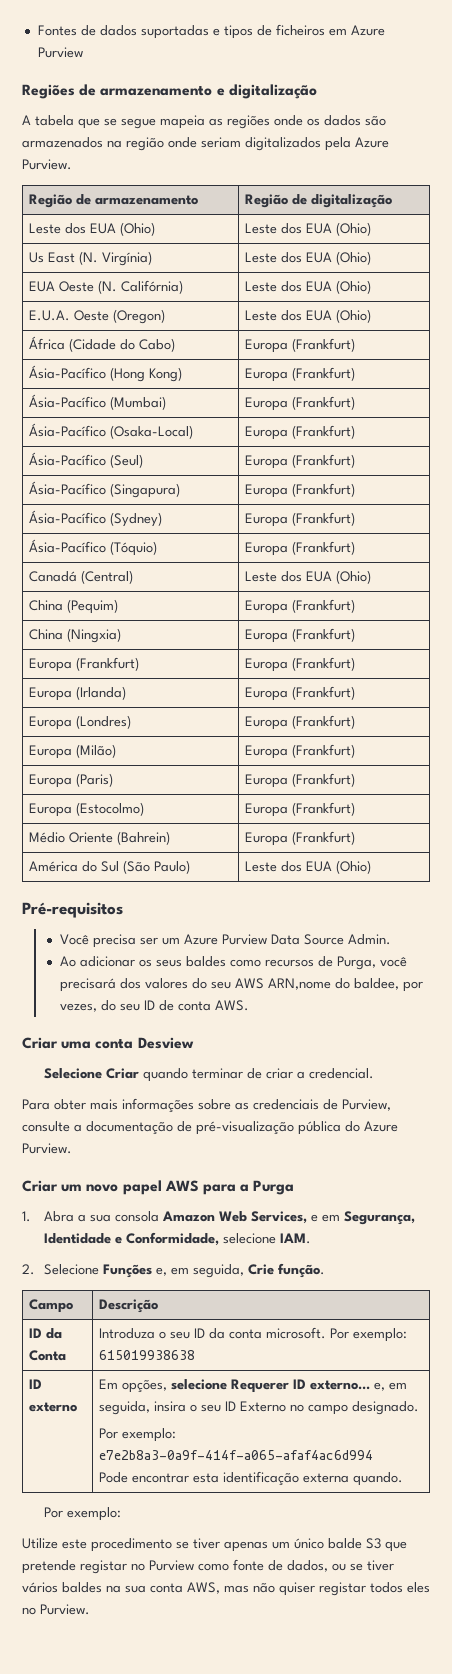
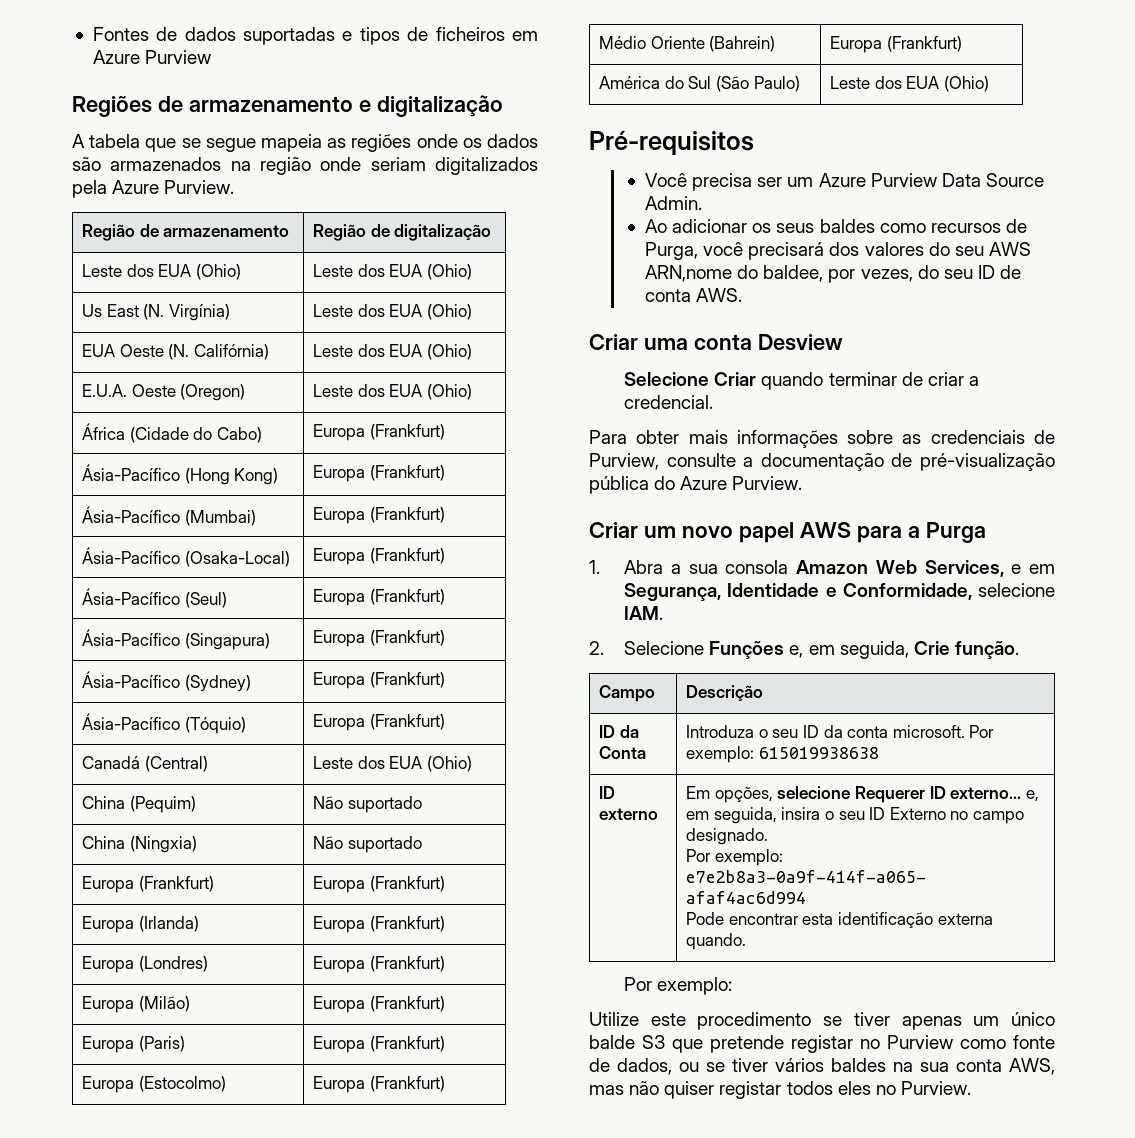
[244,599,355,614] Europa (Frankfurt) -> [313,796,422,813] Não suportado
[244,628,355,643] Europa (Frankfurt) -> [313,836,422,853] Não suportado

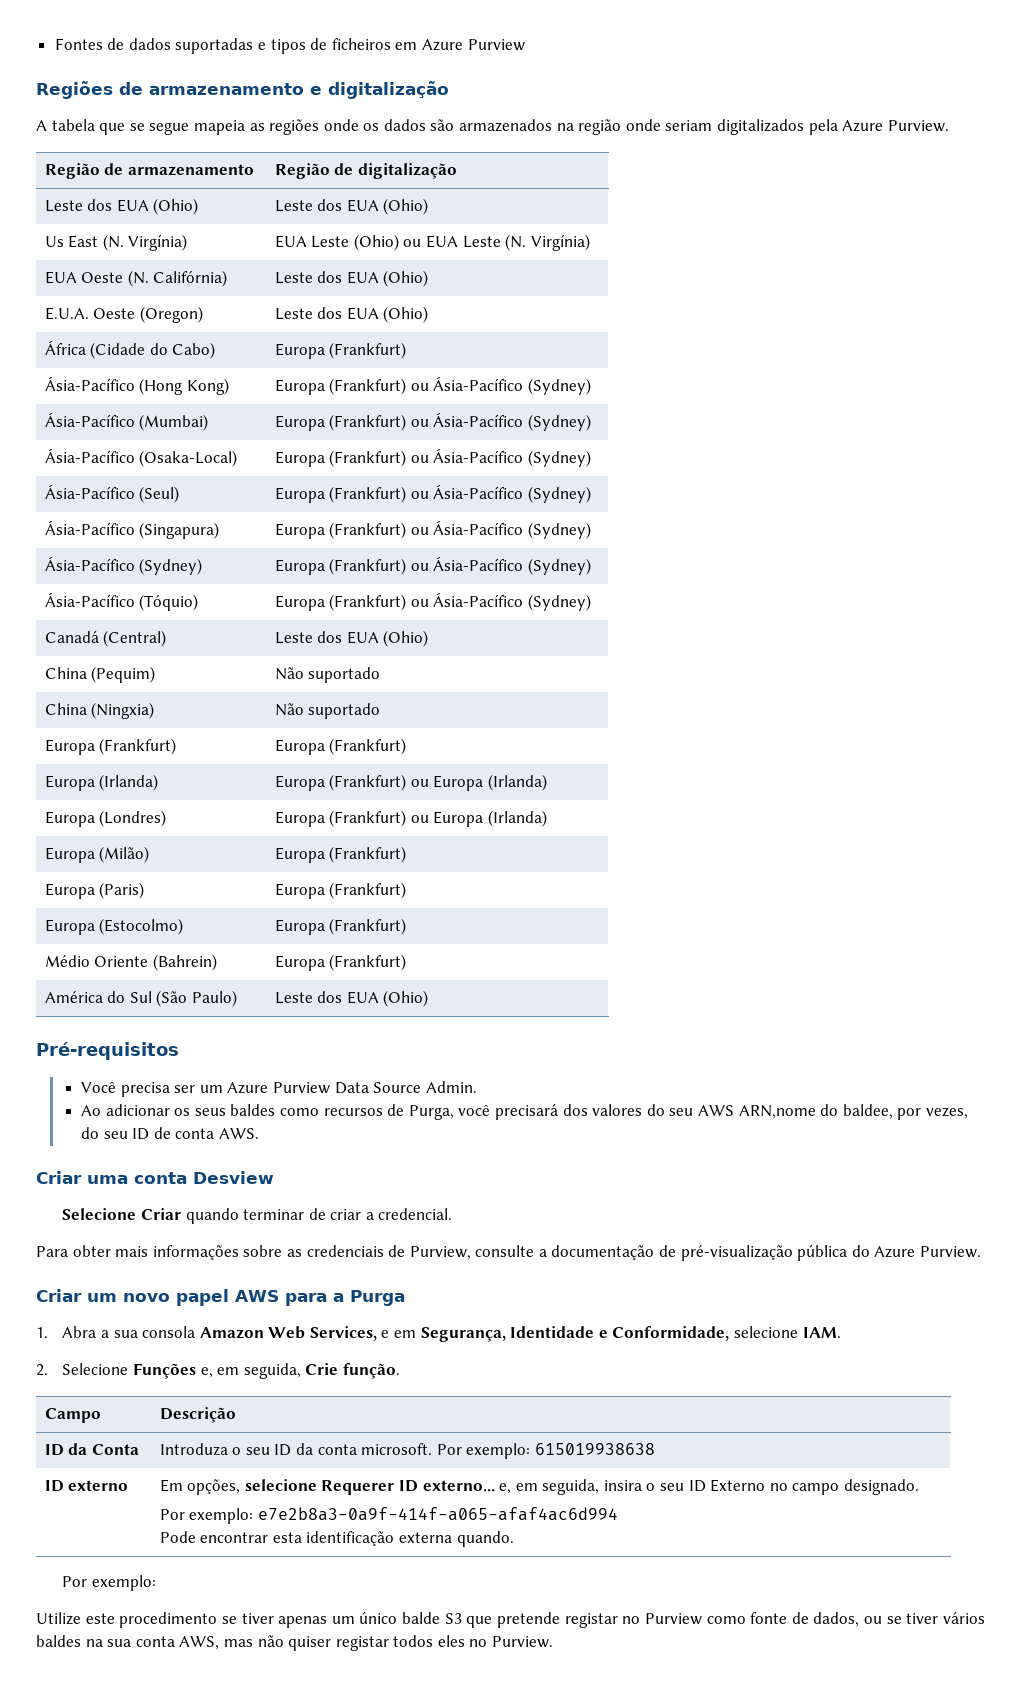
[313,304,473,320] Leste dos EUA (Ohio) -> [274,234,590,251] EUA Leste (Ohio) ou EUA Leste (N. Virgínia)
(445, 473) none -> [410,376,591,395] ou Ásia-Pacífico (Sydney)
(445, 515) none -> [410,412,591,431] ou Ásia-Pacífico (Sydney)
(445, 556) none -> [410,448,591,467] ou Ásia-Pacífico (Sydney)
(445, 597) none -> [410,484,591,503] ou Ásia-Pacífico (Sydney)
(445, 638) none -> [410,520,591,539] ou Ásia-Pacífico (Sydney)
(445, 680) none -> [410,556,591,575] ou Ásia-Pacífico (Sydney)
(445, 722) none -> [410,592,591,611] ou Ásia-Pacífico (Sydney)
(445, 924) none -> [410,774,547,791] ou Europa (Irlanda)
(445, 964) none -> [410,810,547,827] ou Europa (Irlanda)

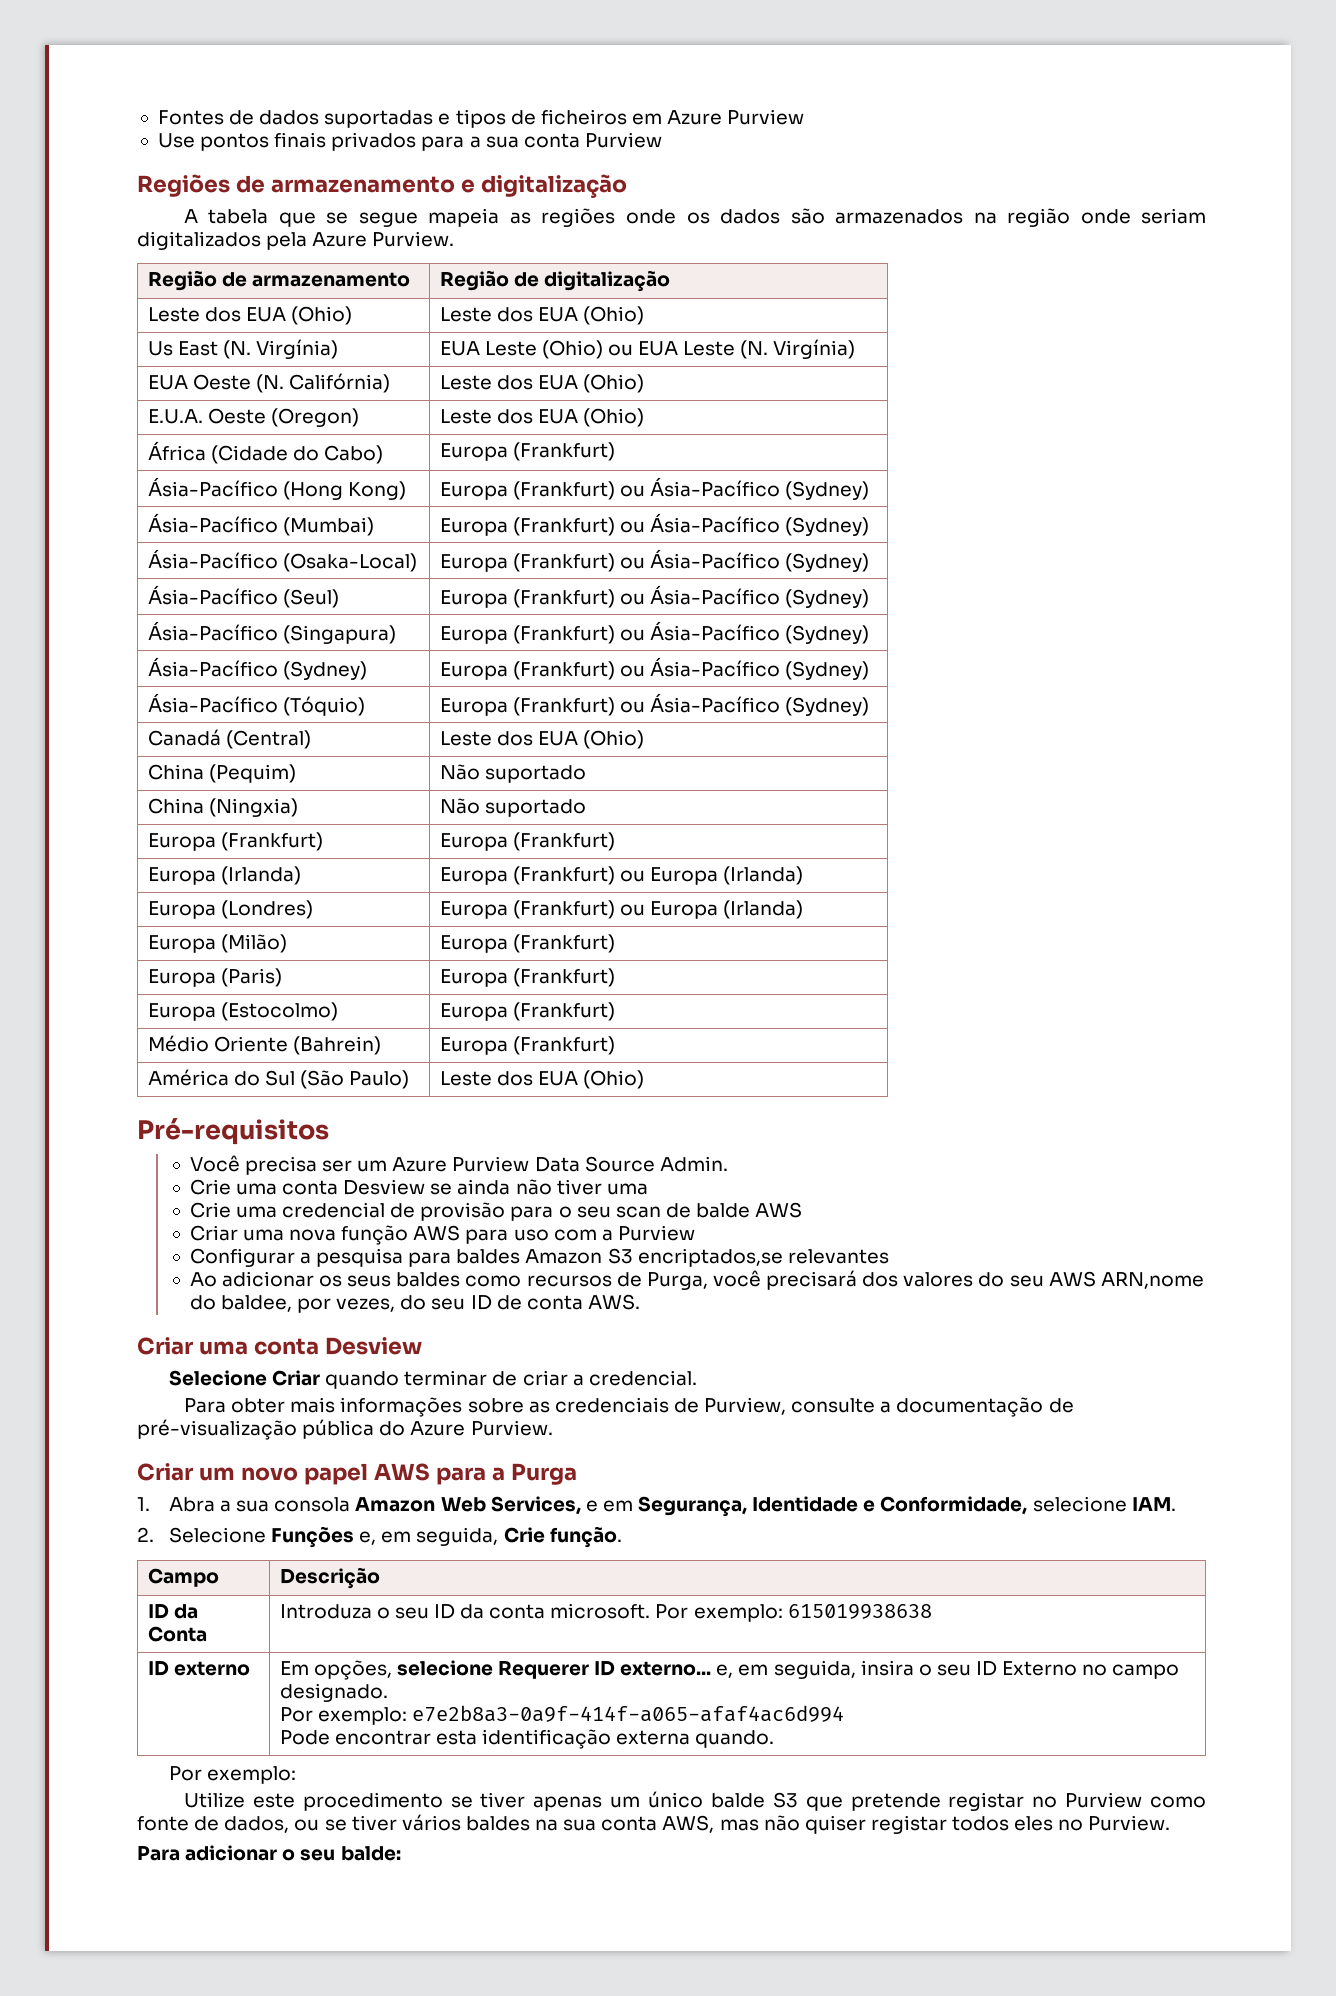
(525, 45) none -> [157,132,662,151] // Use pontos finais privados para a sua conta Purview
(477, 1087) none -> [189,1179,648,1195] [189,1202,803,1221] [189,1225,695,1245] [189,1248,889,1267] // Crie uma conta Desview se ainda não tiver uma // Crie uma credencial de provisão para o seu scan de balde AWS // Criar uma nova função AWS para uso com a Purview // Configurar a pesquisa para baldes Amazon S3 encriptados,se relevantes
(554, 1642) none -> [137,1845,401,1861] // Para adicionar o seu balde:

